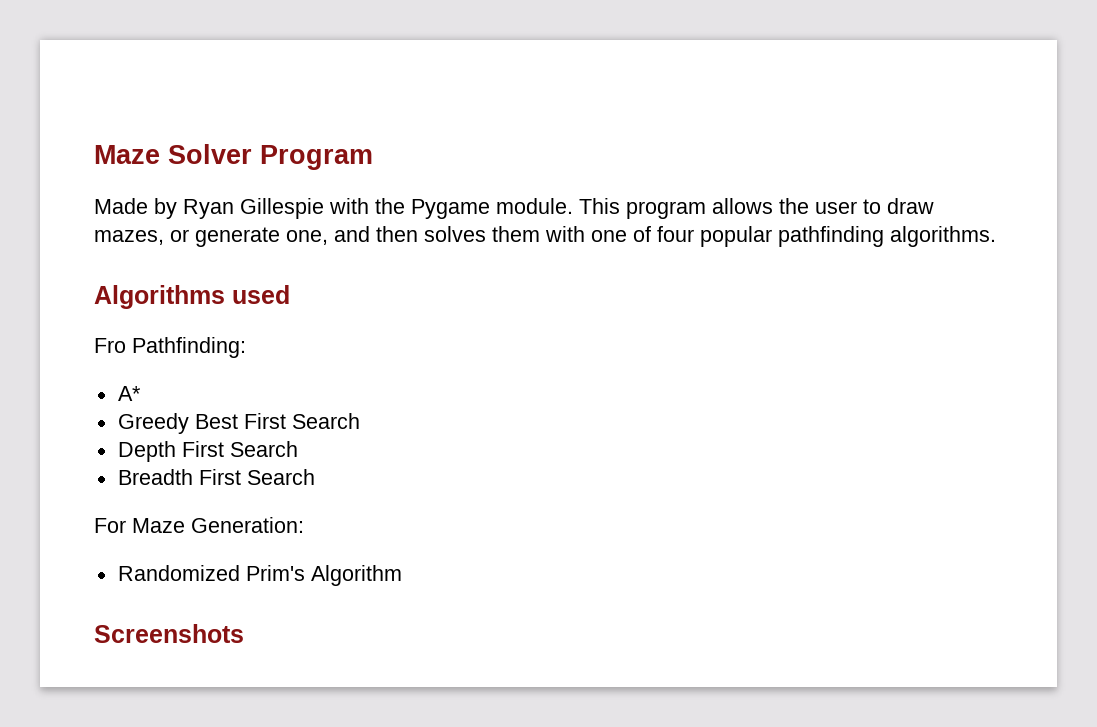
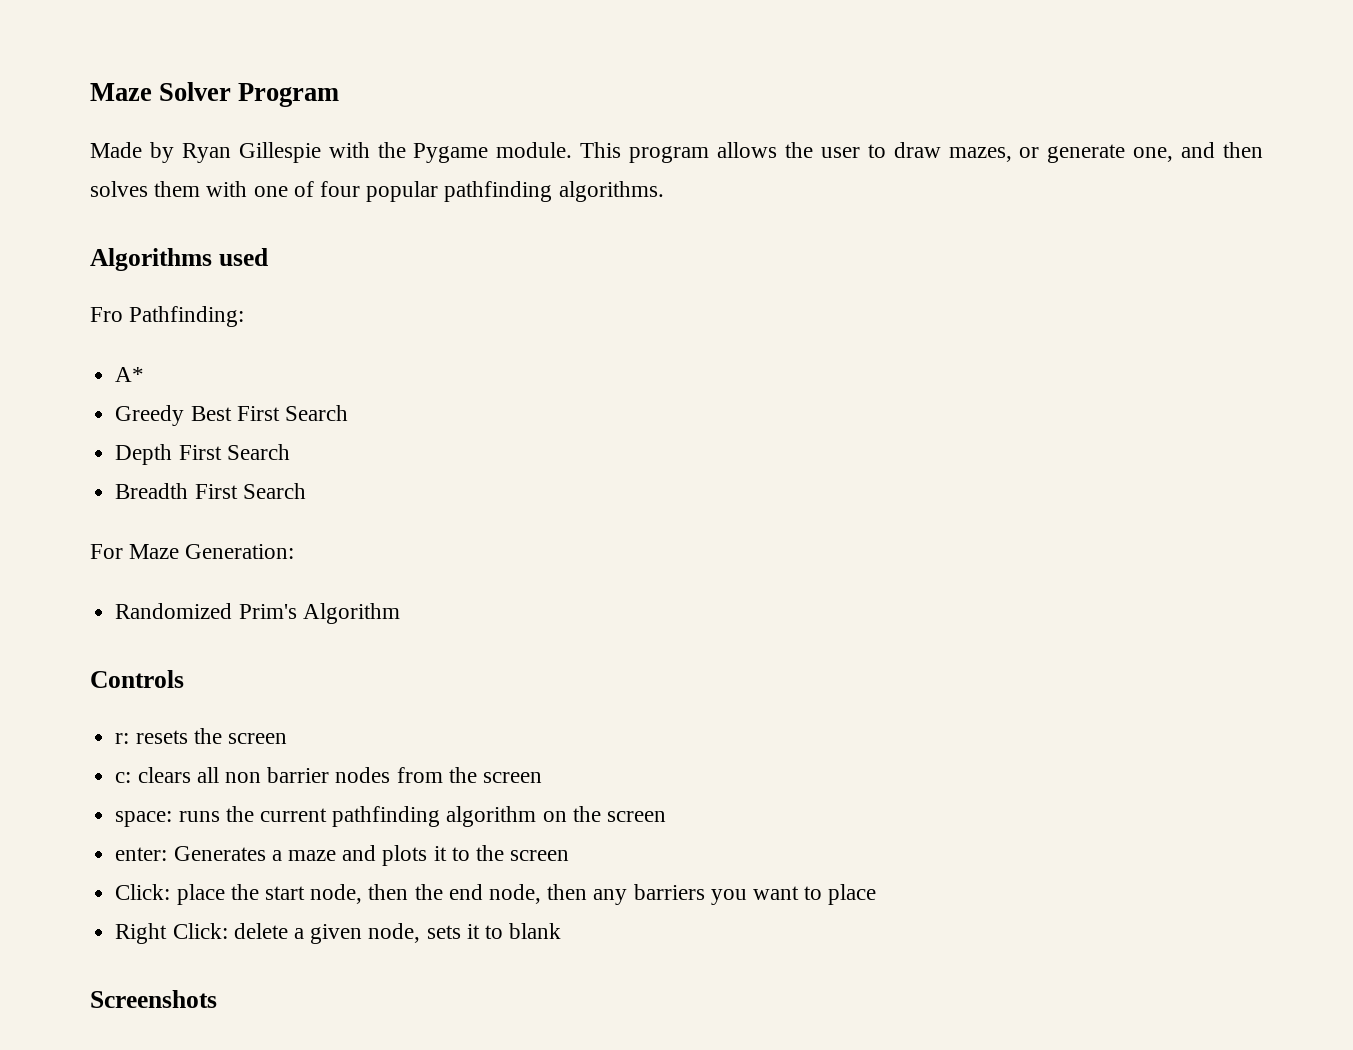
(402, 575) none -> [90,670,184,688] [115,728,287,744] [115,767,542,783] [115,806,666,827] [115,845,570,866] [115,884,877,905] [115,923,562,944] // Controls // r: resets the screen // c: clears all non barrier nodes from the screen // space: runs the current pathfinding algorithm on the screen // enter: Generates a maze and plots it to the screen // Click: place the start node, then the end node, then any barriers you want to place // Right Click: delete a given node, sets it to blank

